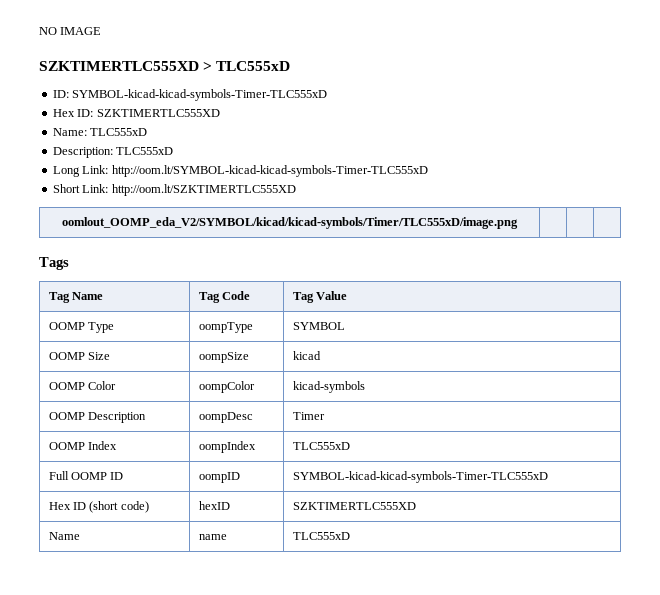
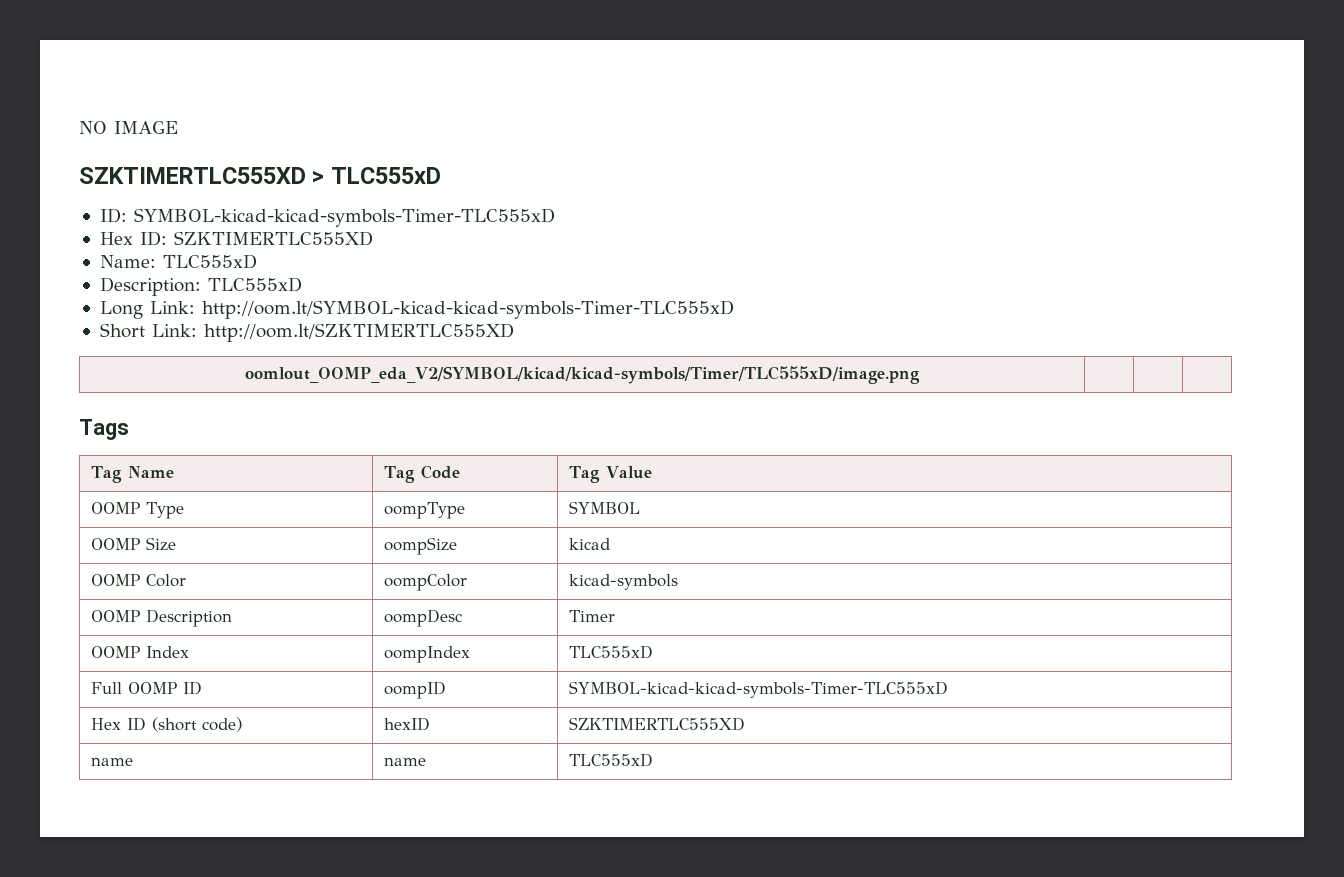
[48,532,80,540] Name -> [91,757,134,766] name

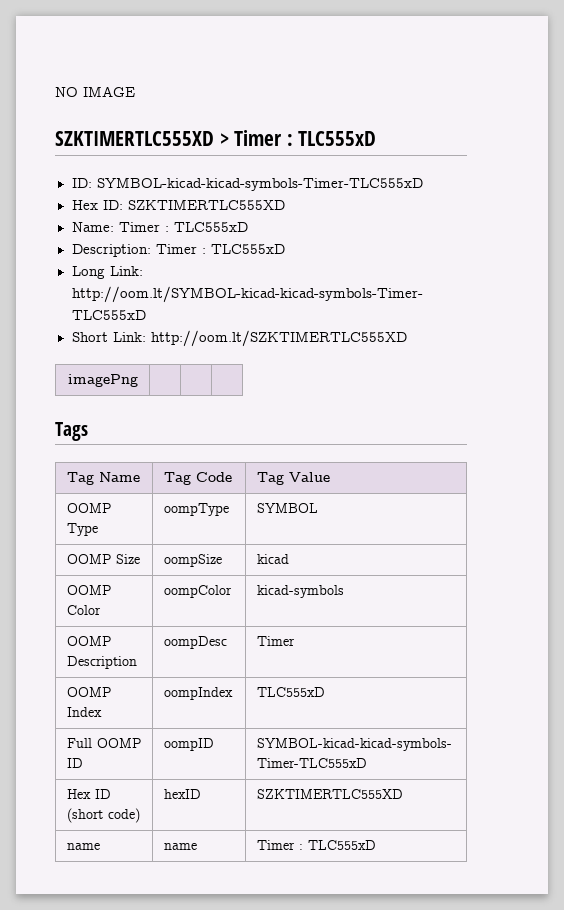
(325, 177) none -> [234,130,293,146] Timer :
(156, 261) none -> [118,222,169,232] Timer :
(201, 286) none -> [155,244,206,254] Timer :
[245,366,920,384] oomlout_OOMP_eda_V2/SYMBOL/kicad/kicad-symbols/Timer/TLC555xD/image.png -> [67,374,138,387] imagePng
(427, 761) none -> [256,840,303,850] Timer :

